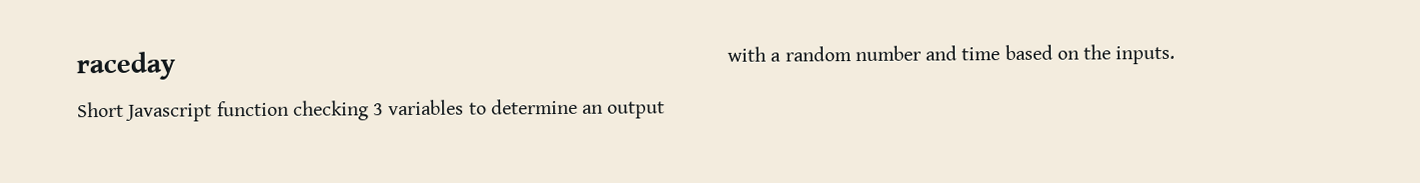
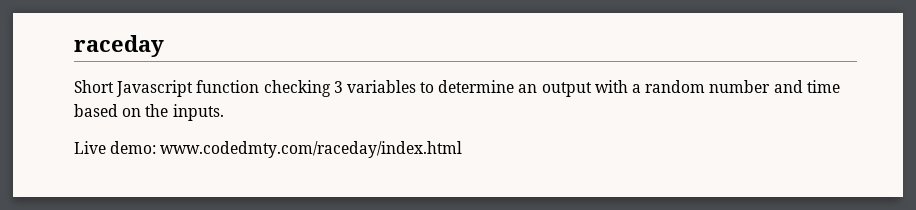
(1176, 55) none -> [74,141,463,158] // Live demo: www.codedmty.com/raceday/index.html

